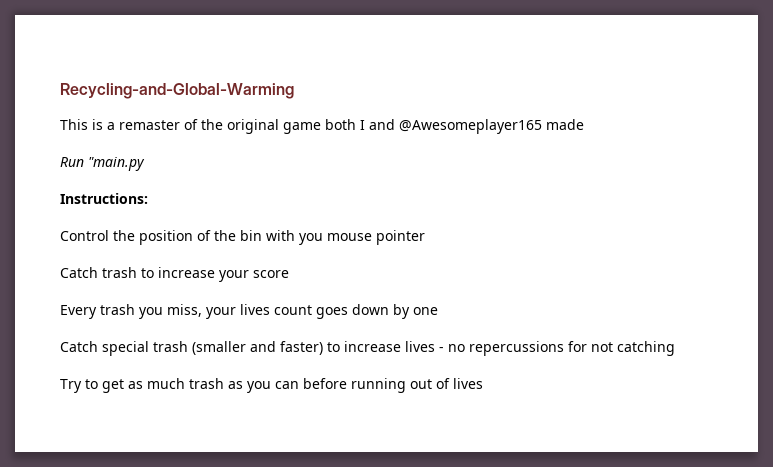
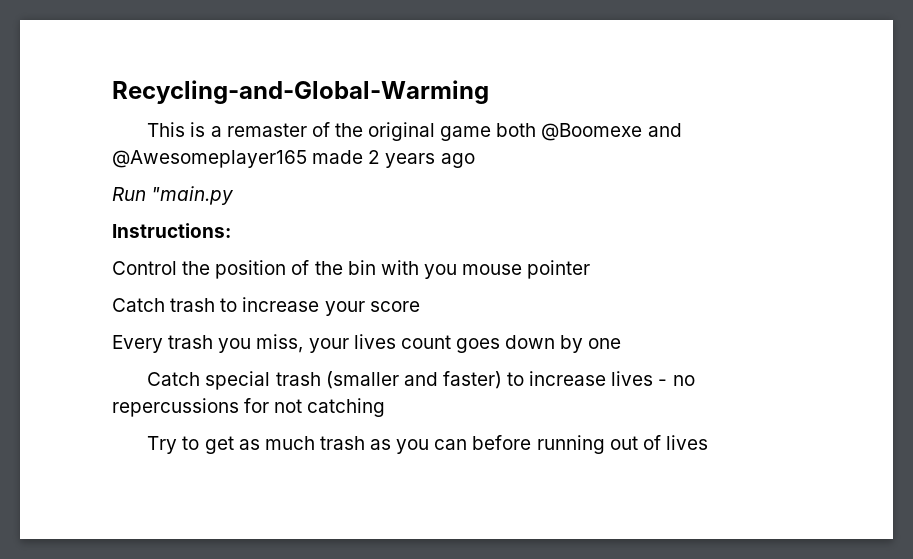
[360,120,365,130] I -> [541,123,643,141] @Boomexe
(584, 124) none -> [368,150,475,168] 2 years ago

